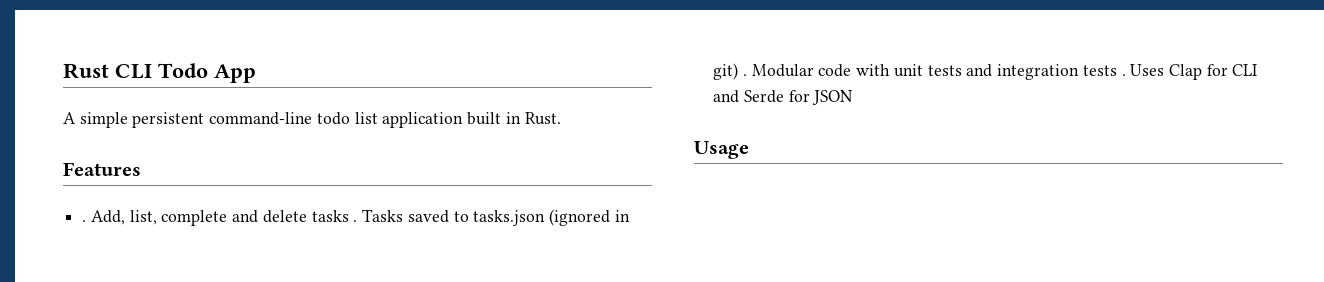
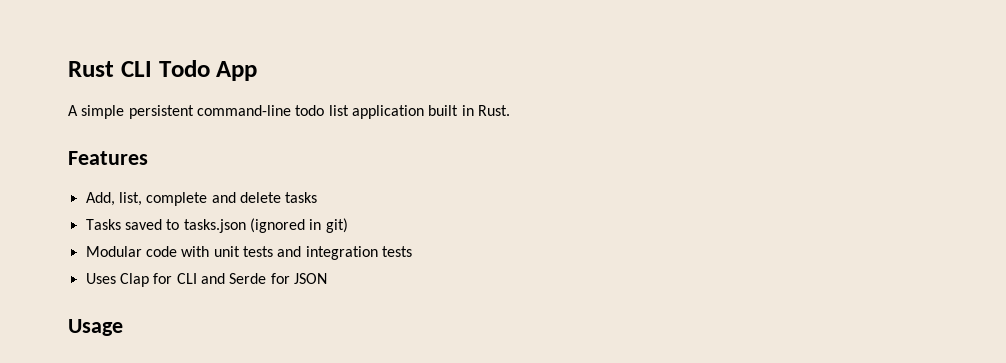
[82,220,87,222] . -> (148, 158) none
[353,220,358,222] . -> (318, 197) //
[742,74,747,76] . -> (348, 225) //
[1121,74,1126,76] . -> (412, 251) //

